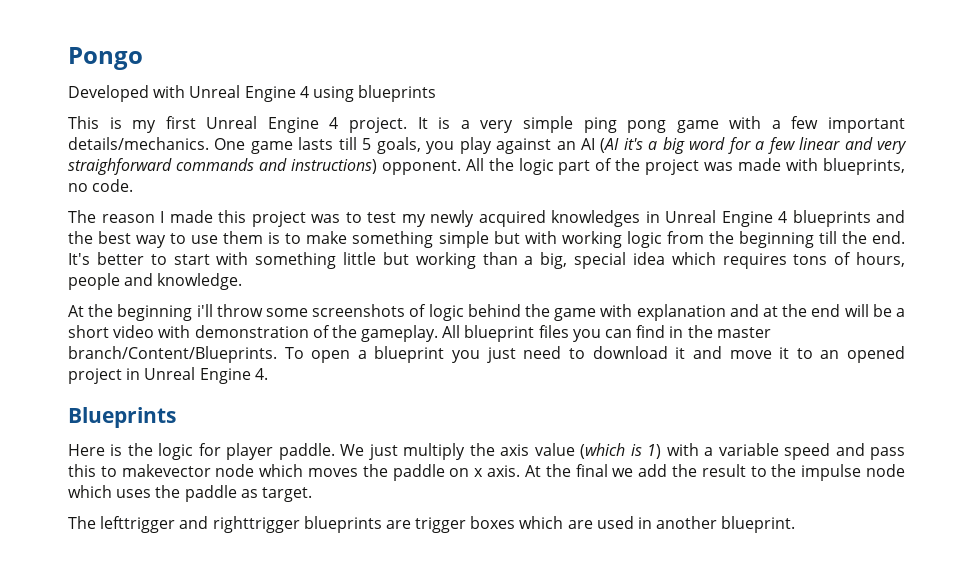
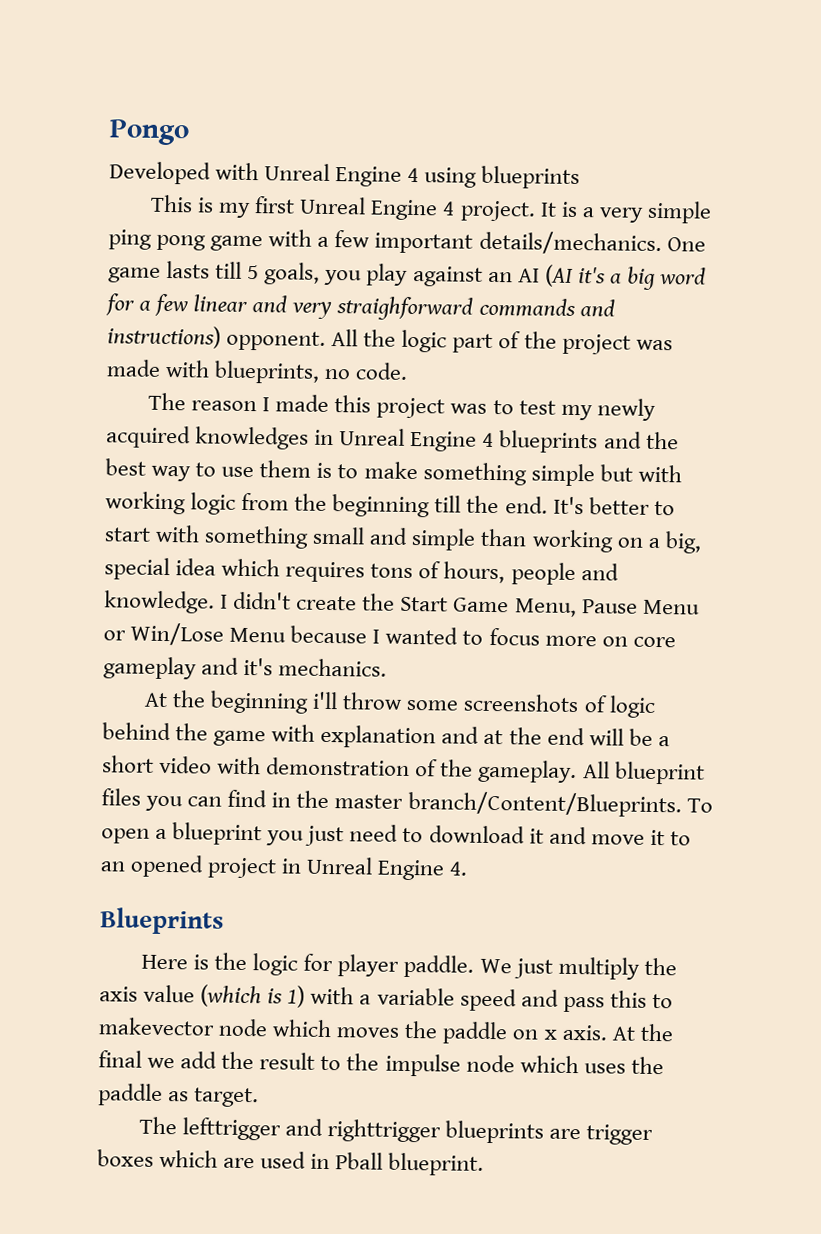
[343,252,518,269] little but working than -> [312,526,643,553] small and simple than working on
(243, 281) none -> [220,591,700,618] [103,622,676,648] [103,656,388,680] I didn't create the Start Game Menu, Pause Menu or Win/Lose Menu because I wanted to focus more on core gameplay and it's mechanics.
[656,516,718,529] another -> [335,1152,384,1170] Pball

